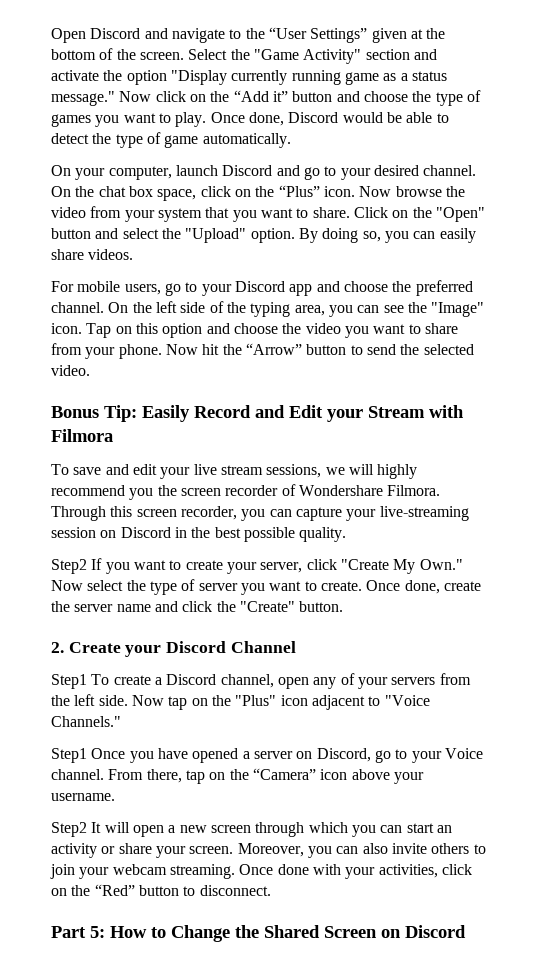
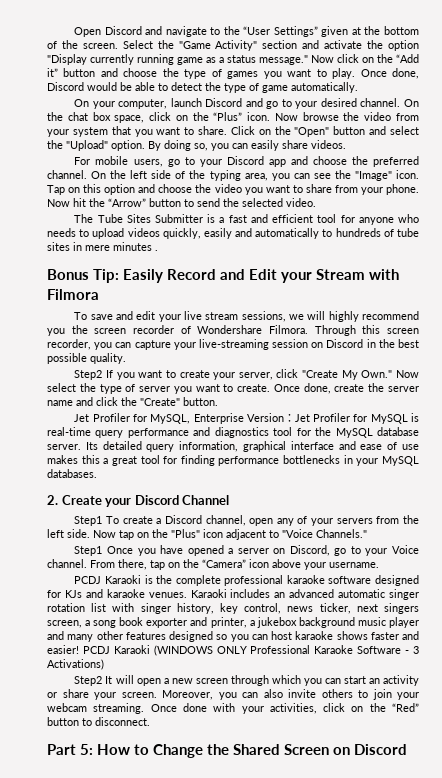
(90, 370) none -> [74,214,420,225] [47,228,420,239] [47,242,158,251] // The Tube Sites Submitter is a fast and efficient tool for anyone who needs to upload videos quickly, easily and automatically to hundreds of tube sites in mere minutes .
(344, 606) none -> [74,413,419,424] [47,427,420,438] [47,441,420,452] [47,455,419,466] [47,469,97,478] // Jet Profiler for MySQL, Enterprise Version：Jet Profiler for MySQL is real-time query performance and diagnostics tool for the MySQL database server. Its detailed query information, graphical interface and ease of use makes this a great tool for finding performance bottlenecks in your MySQL databases.
(115, 797) none -> [74,575,420,586] [47,589,419,600] [47,603,419,614] [47,617,419,628] [47,631,419,642] [47,645,420,656] [47,659,104,670] // PCDJ Karaoki is the complete professional karaoke software designed for KJs and karaoke venues. Karaoki includes an advanced automatic singer rotation list with singer history, key control, news ticker, next singers screen, a song book exporter and printer, a jukebox background music player and many other features designed so you can host karaoke shows faster and easier! PCDJ Karaoki (WINDOWS ONLY Professional Karaoke Software - 3 Activations)

